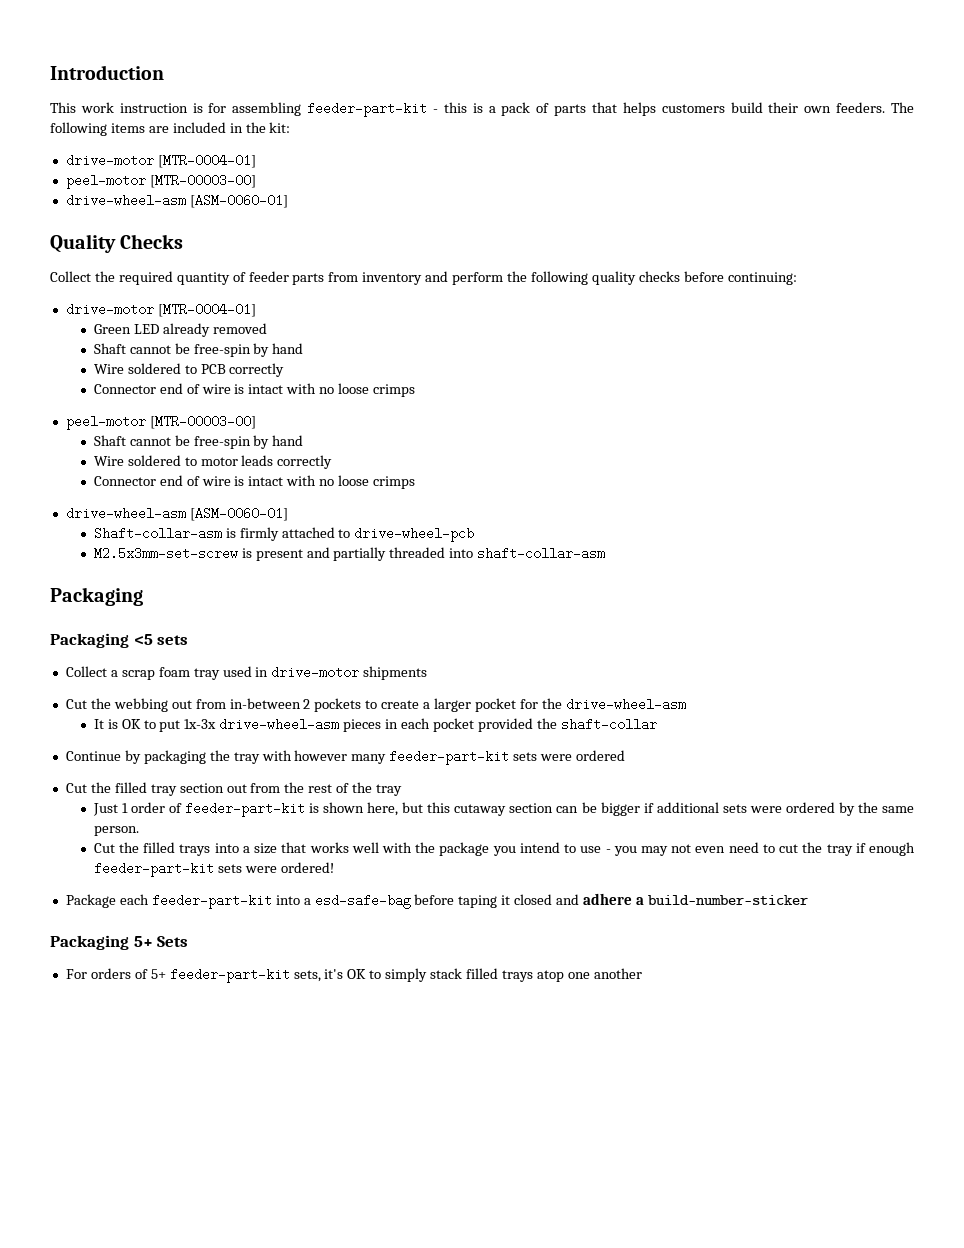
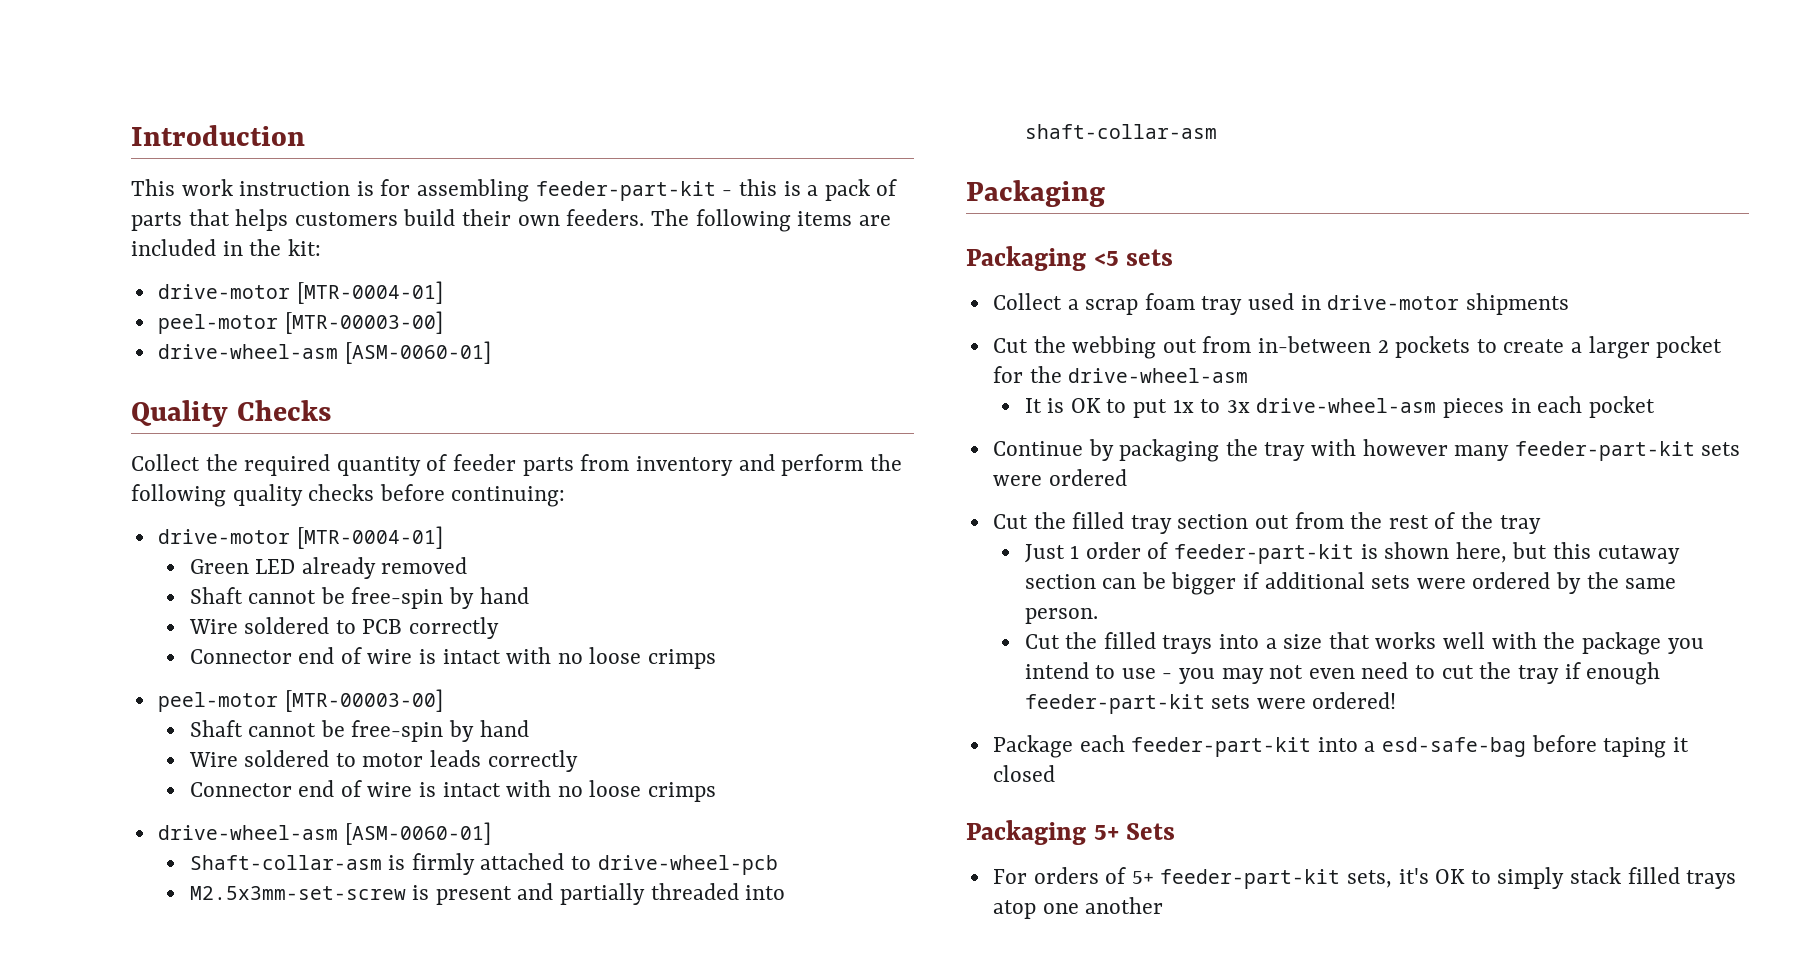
[184,719,217,729] 1x-3x -> [1172,399,1250,413] 1x to 3x
[477,718,657,732] provided the shaft-collar -> (1655, 407) none
[556,893,808,905] and adhere a build-number-sticker -> (1055, 773) none

